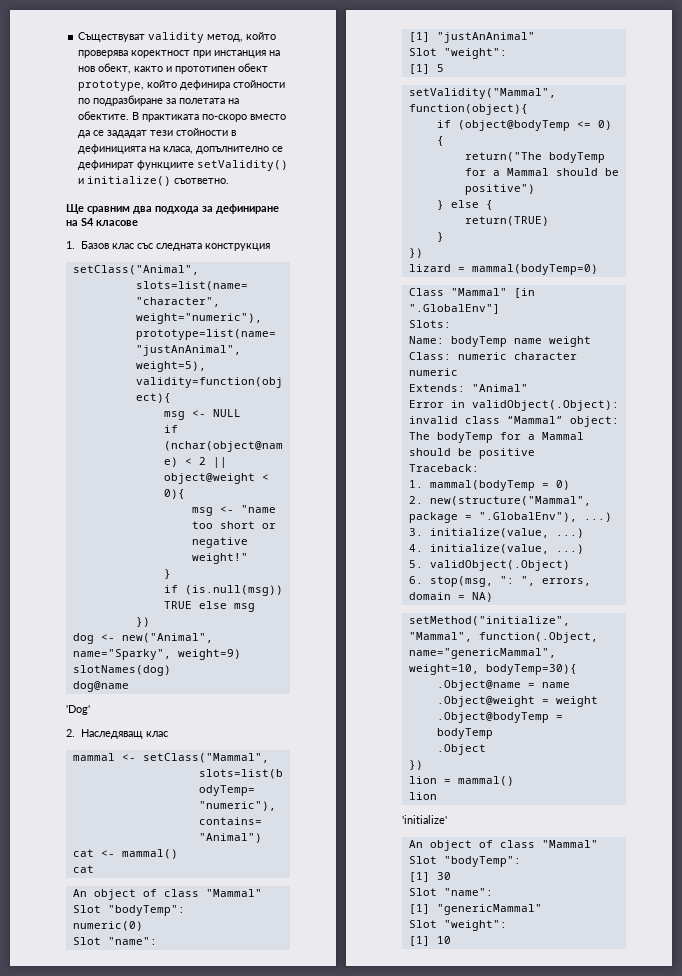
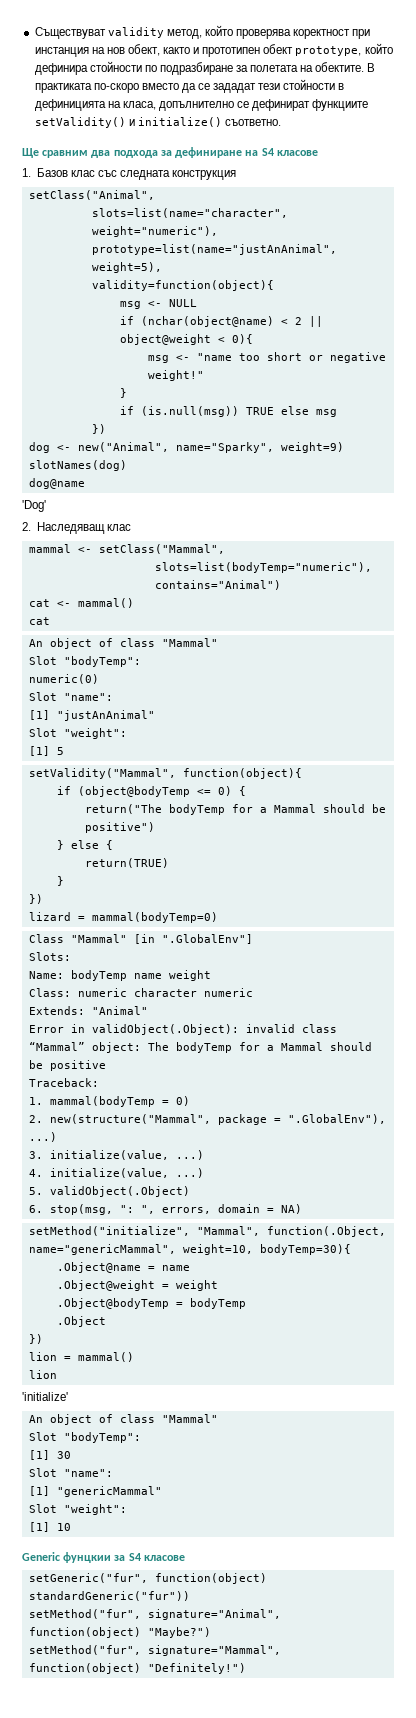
(451, 940) none -> [22,1552,185,1563] [28,1573,267,1584] [28,1591,190,1601] [28,1609,281,1620] [28,1627,211,1638] [28,1645,281,1656] [28,1663,246,1674] // Generic фунцкии за S4 класове // setGeneric("fur", function(object) standardGeneric("fur")) // setMethod("fur", signature="Animal", function(object) "Maybe?") // setMethod("fur", signature="Mammal", function(object) "Definitely!")

